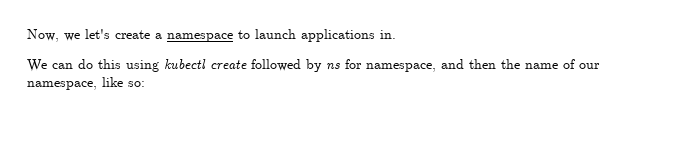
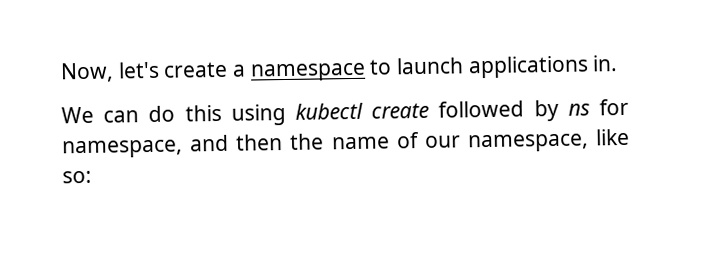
[64,33,80,41] we -> (114, 72) none

